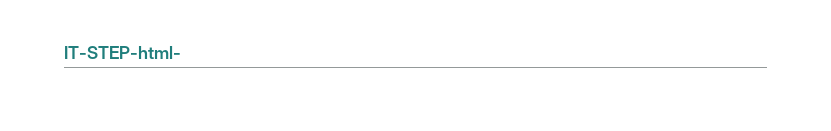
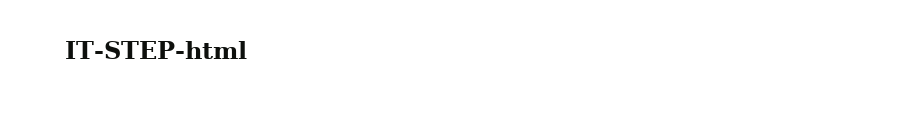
[64,46,181,59] IT-STEP-html- -> [65,41,247,59] IT-STEP-html

